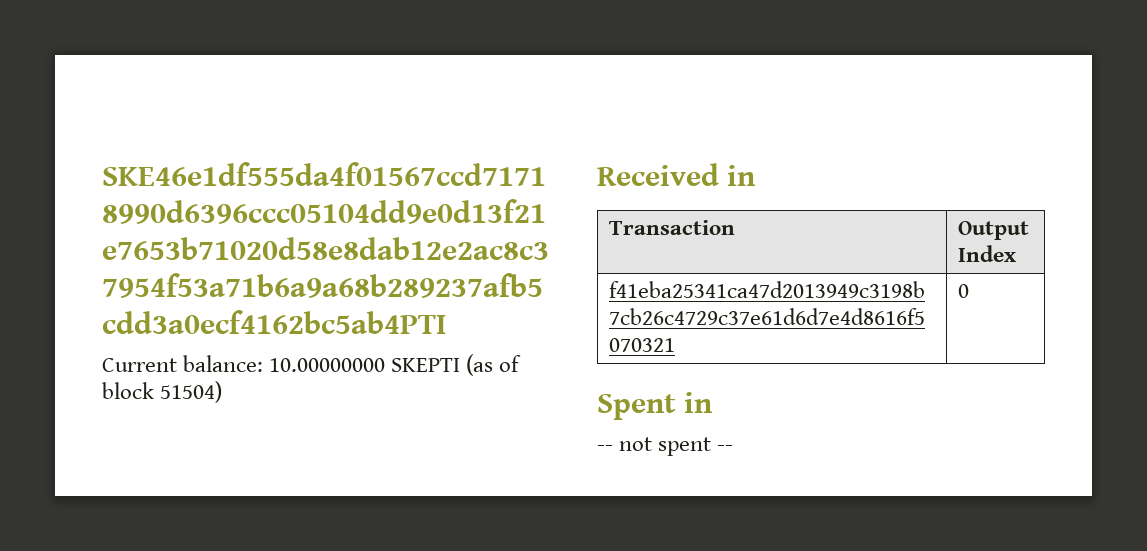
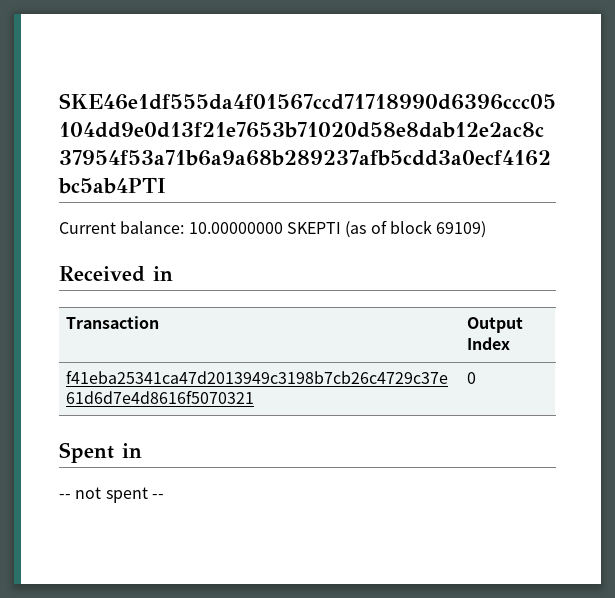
[160,381,223,403] 51504) -> [436,221,487,238] 69109)

